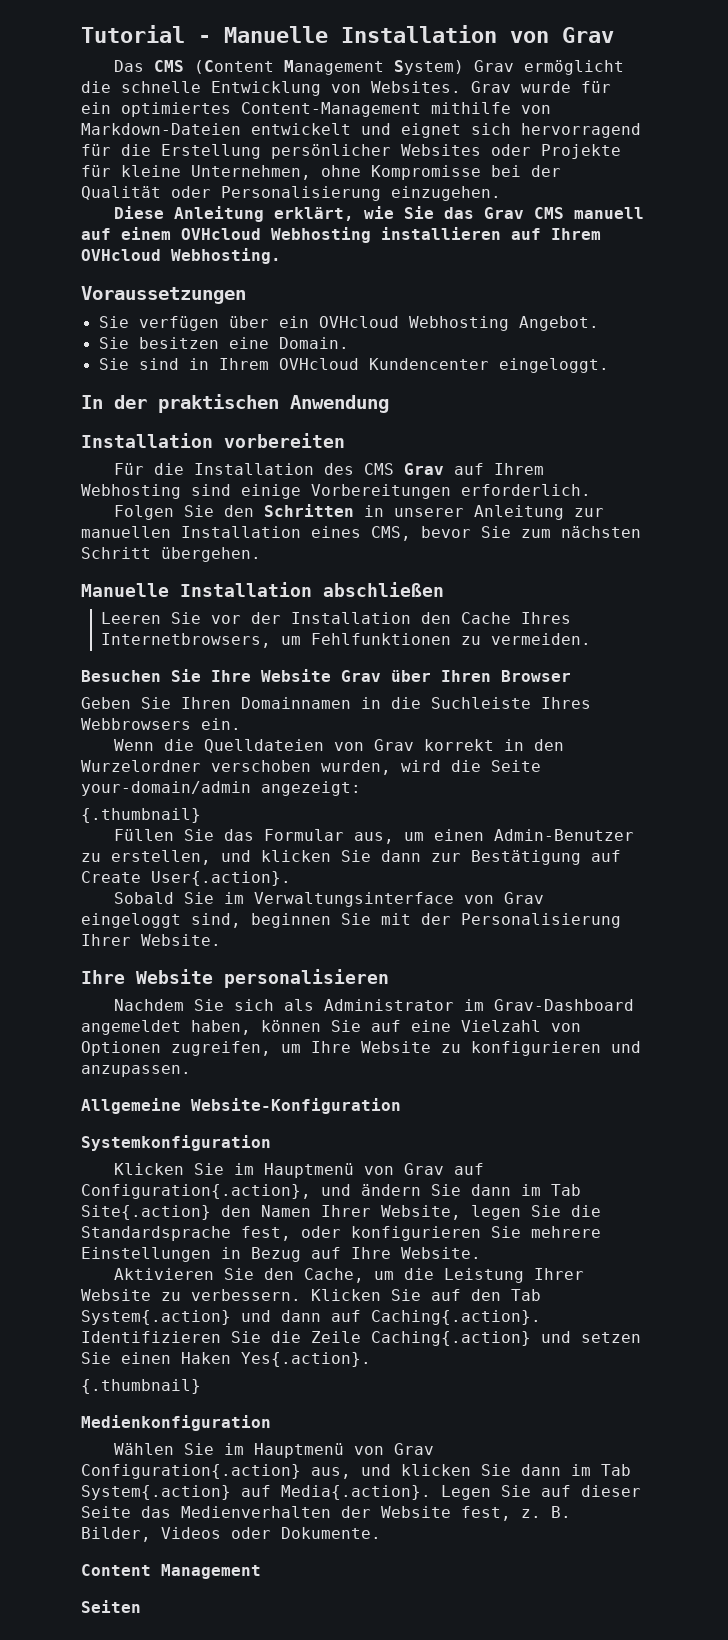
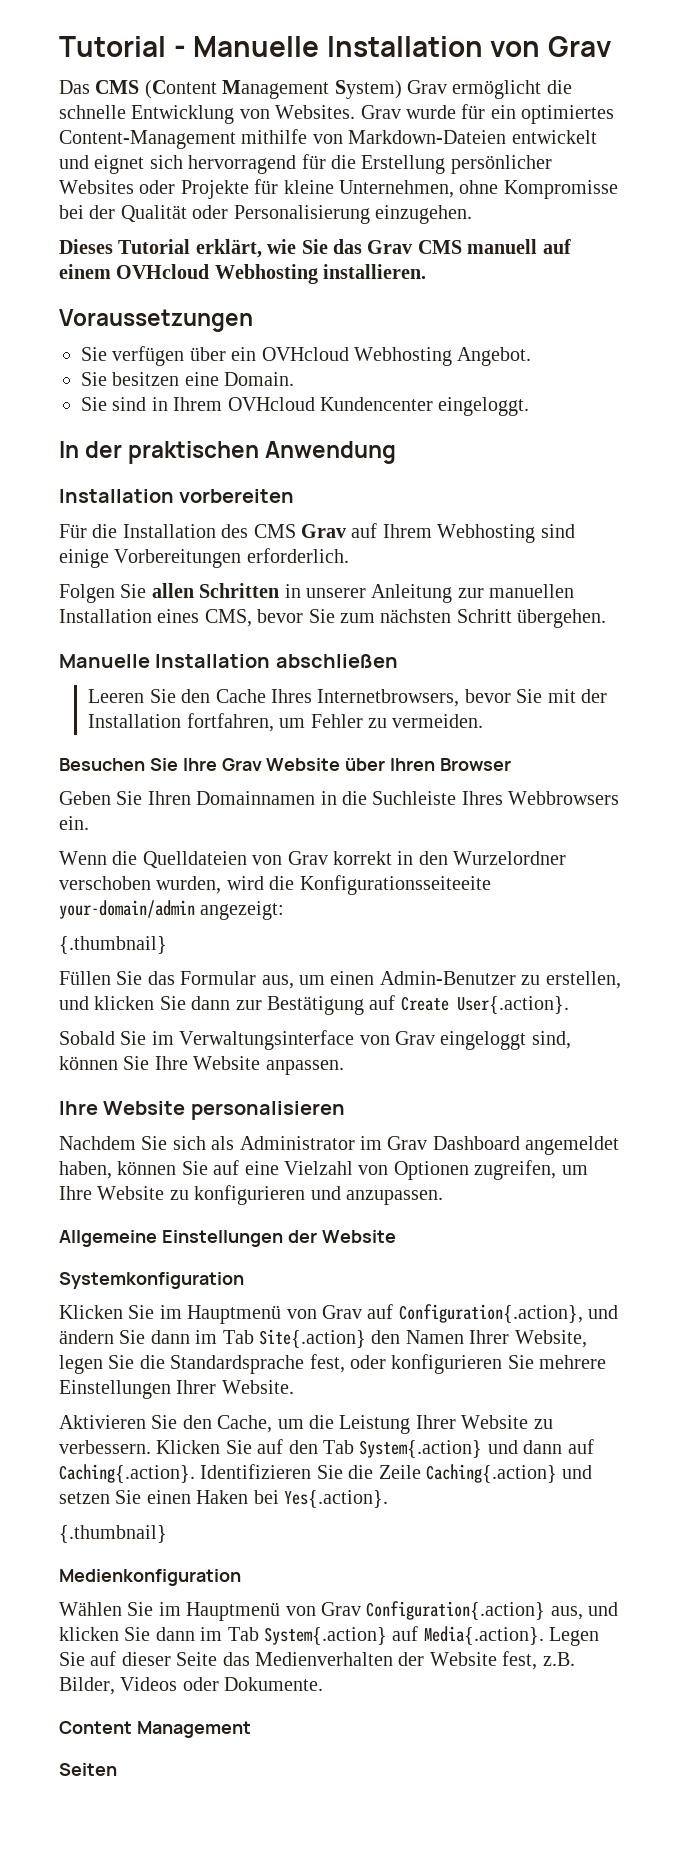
[113,206,264,222] Diese Anleitung -> [59,239,191,254] Dieses Tutorial
[381,227,601,240] [81,248,281,264] installieren auf Ihrem OVHcloud Webhosting. -> [323,264,427,279] installieren.
[223,505,254,517] den -> [151,583,194,598] allen
[211,612,412,624] vor der Installation -> (176, 696) none
[281,633,452,645] um Fehlfunktionen -> [464,689,608,703] [88,713,363,732] bevor Sie mit der Installation fortfahren, um Fehler
[261,669,381,682] Website Grav -> [221,758,341,771] Grav Website
[491,760,541,772] Seite -> [299,875,491,895] Konfigurationsseiteeite
[251,913,621,928] [81,934,221,946] beginnen Sie mit der Personalisierung Ihrer Website. -> [59,1056,344,1075] können Sie Ihre Website anpassen.
[493,999,634,1011] Grav-Dashboard -> [387,1136,520,1150] Grav Dashboard
[191,1098,401,1114] Website-Konfiguration -> [161,1230,396,1247] Einstellungen der Website
[221,1247,391,1262] in Bezug auf Ihre -> [176,1380,217,1394] Ihrer
(231, 1358) none -> [253,1490,279,1504] bei
[521,1506,571,1518] z. B. -> [542,1652,575,1666] z.B.

